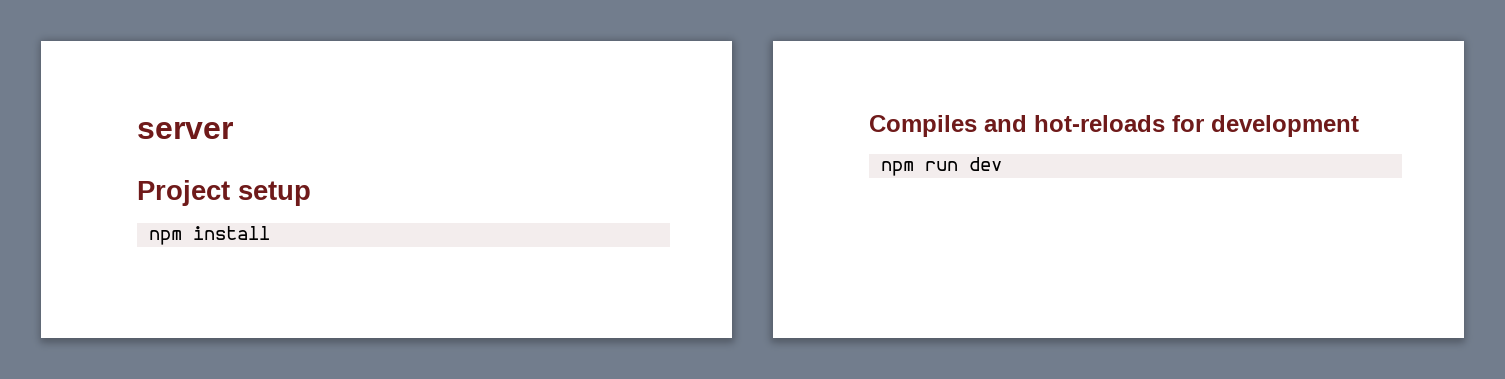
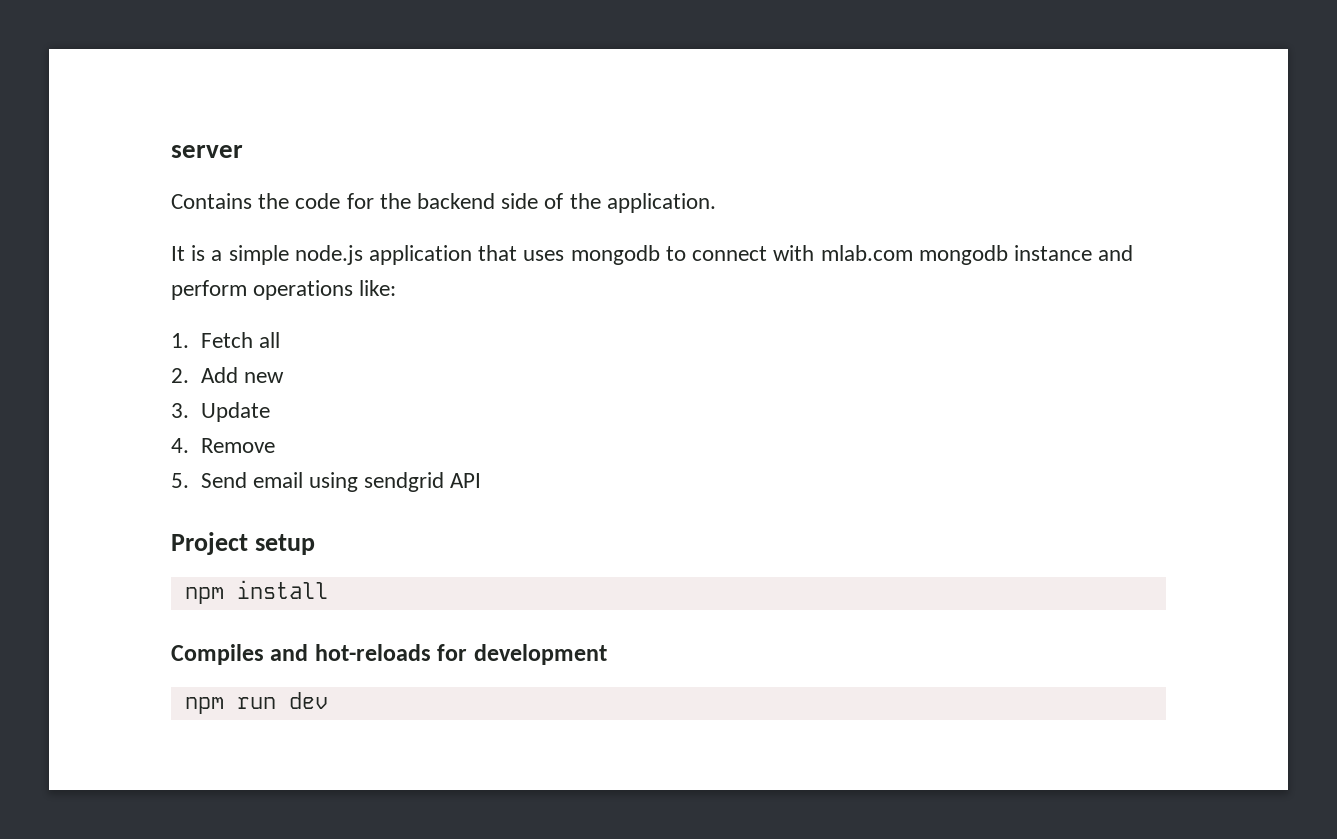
(233, 130) none -> [171,193,716,213] [171,245,1134,265] [171,280,397,300] [171,332,280,348] [171,367,284,383] [171,402,270,422] [171,438,275,453] [171,472,482,492] // Contains the code for the backend side of the application. // It is a simple node.js application that uses mongodb to connect with mlab.com mongodb instance and perform operations like: // 1. Fetch all // 2. Add new // 3. Update // 4. Remove // 5. Send email using sendgrid API

